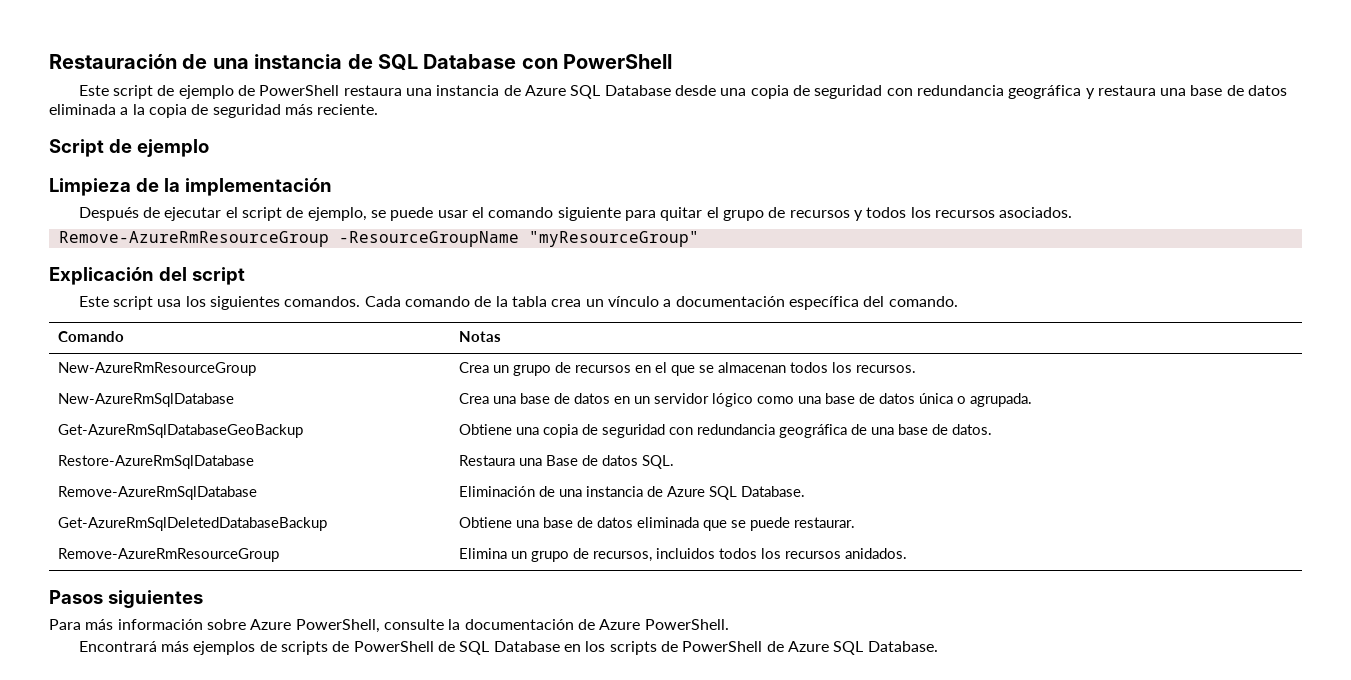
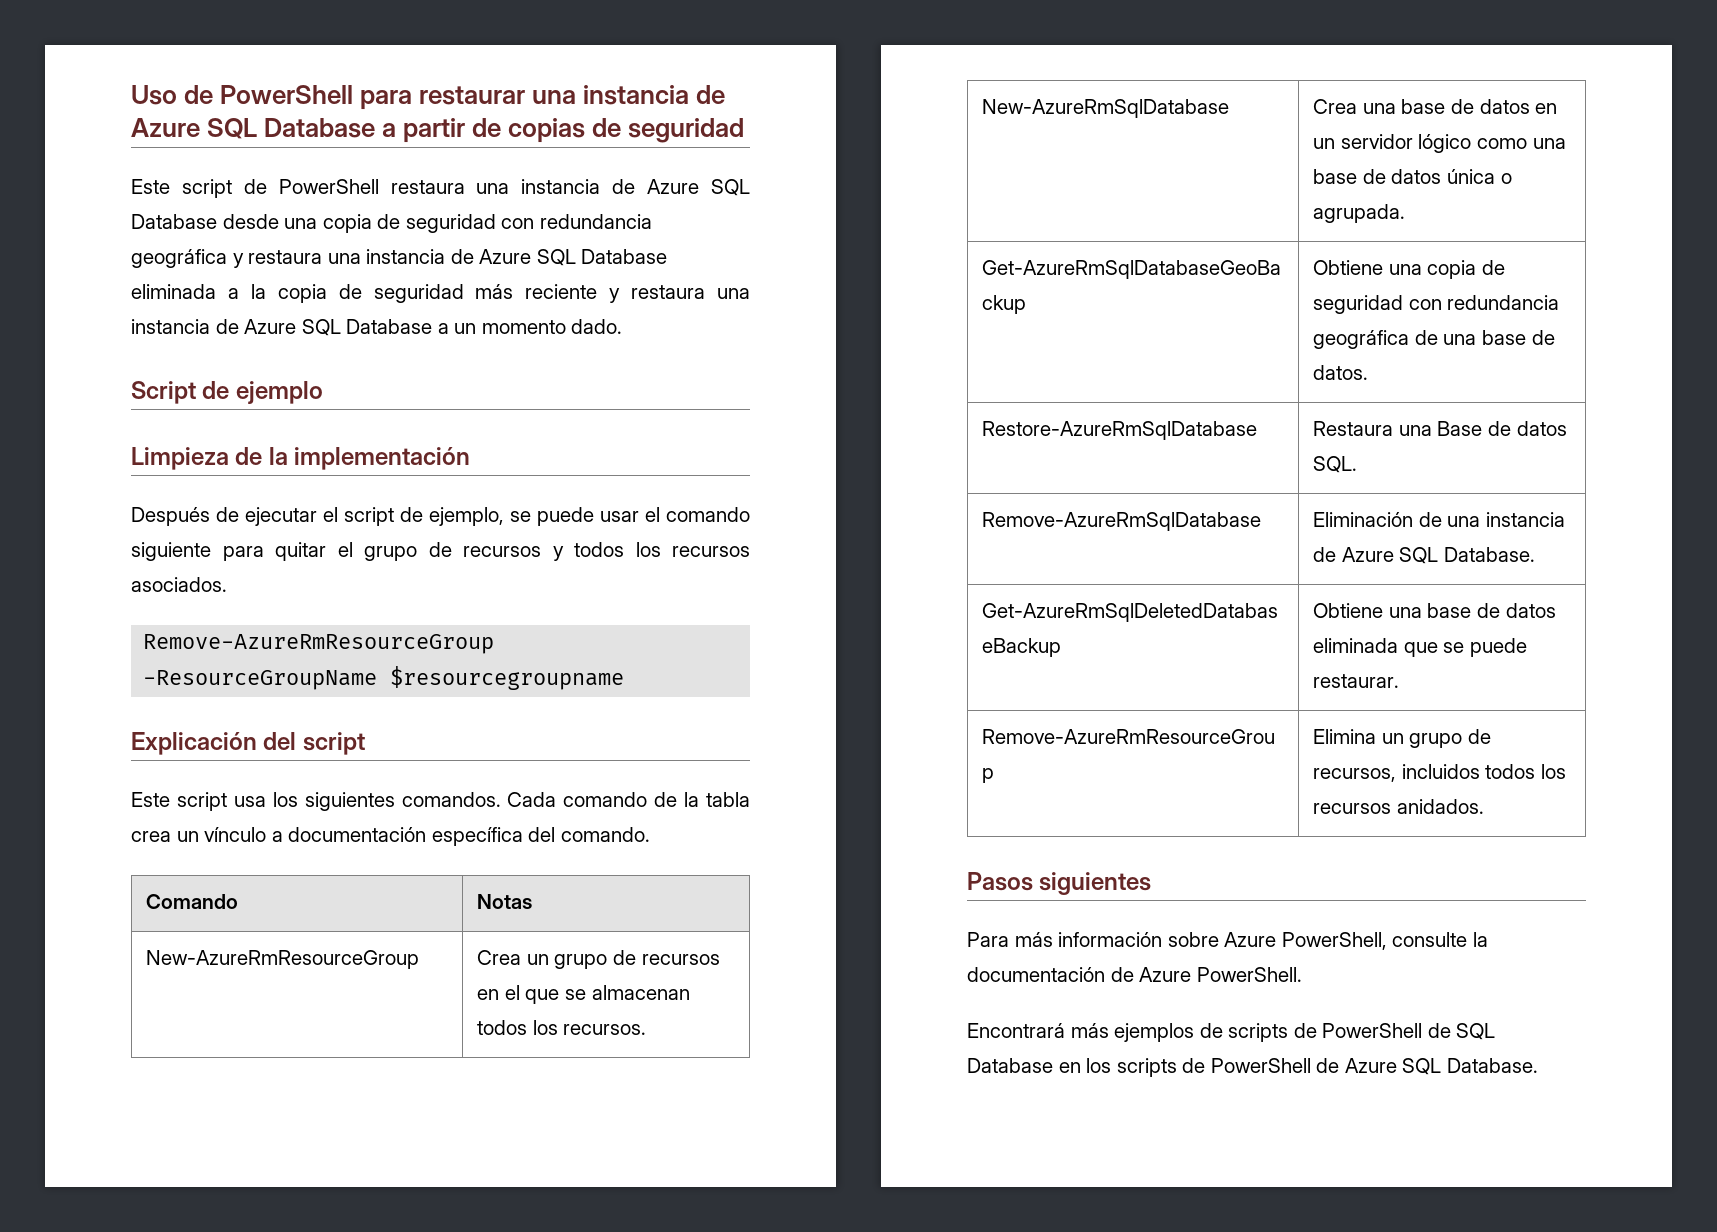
[49,53,673,71] Restauración de una instancia de SQL Database con PowerShell -> [131,85,726,110] [131,118,745,143] Uso de PowerShell para restaurar una instancia de Azure SQL Database a partir de copias de seguridad
[178,85,256,99] ejemplo de -> (267, 186) none
[1190,85,1288,96] base de datos -> [366,249,668,266] instancia de Azure SQL Database
[317,104,379,115] reciente. -> [525,284,750,303] [131,319,623,336] reciente y restaura una instancia de Azure SQL Database a un momento dado.
[528,231,699,247] "myResourceGroup" -> [390,666,625,690] $resourcegroupname

